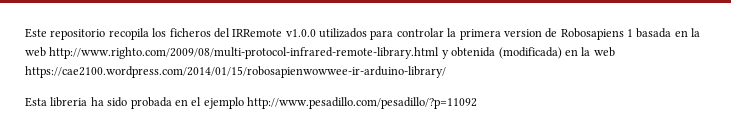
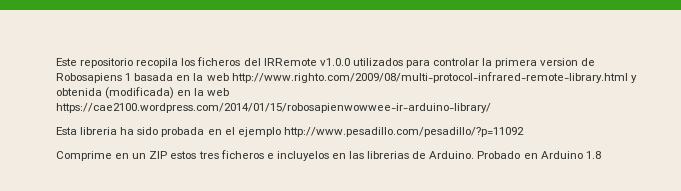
(477, 103) none -> [56,150,601,161] // Comprime en un ZIP estos tres ficheros e incluyelos en las librerias de Arduino. Probado en Arduino 1.8

